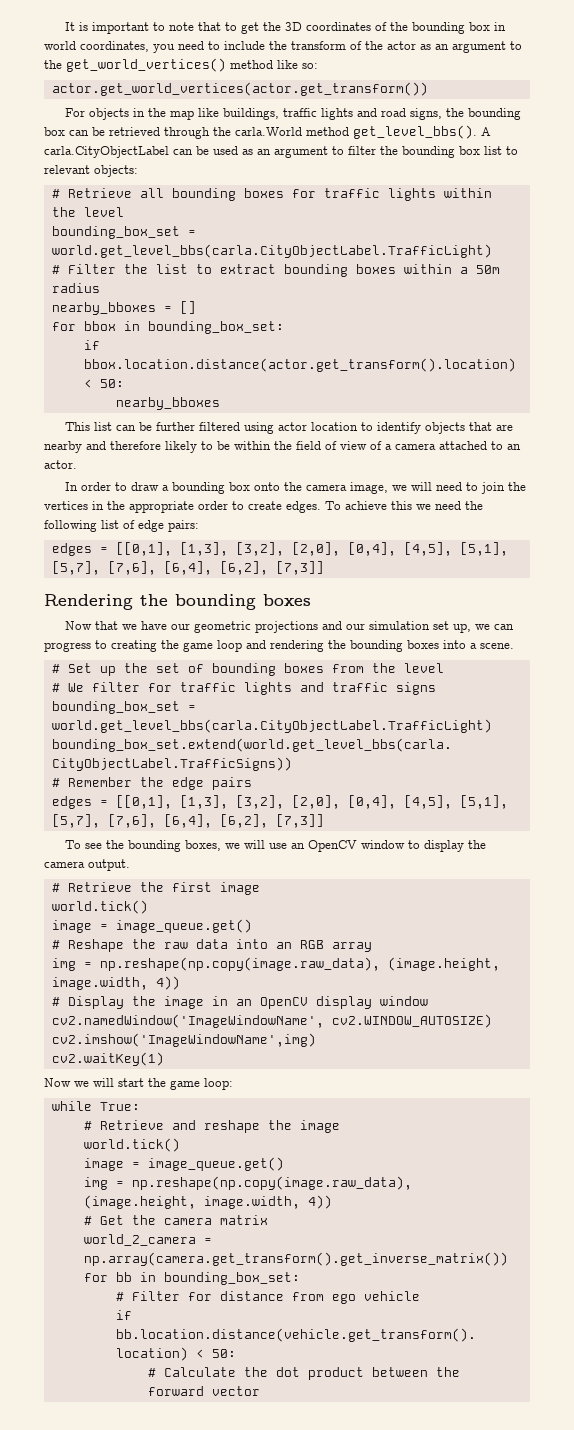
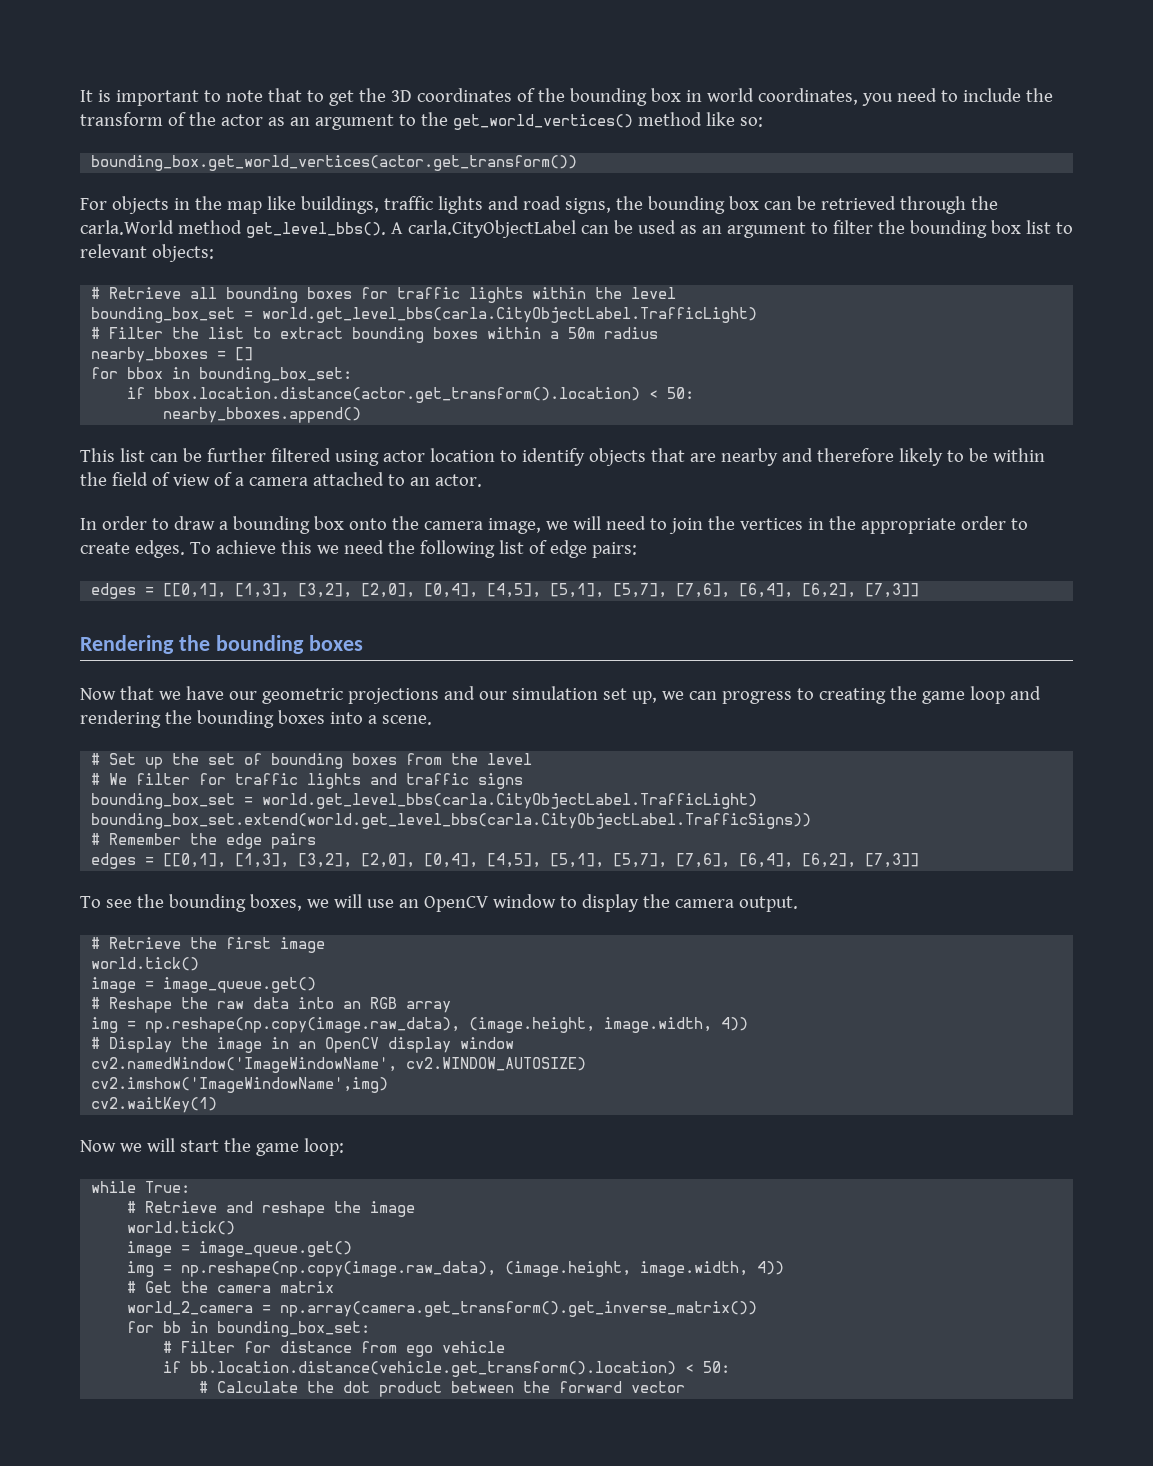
[51,82,428,96] actor.get_world_vertices(actor.get_transform()) -> [91,155,578,171] bounding_box.get_world_vertices(actor.get_transform())
[115,397,220,410] nearby_bboxes -> [163,407,362,423] nearby_bboxes.append()

